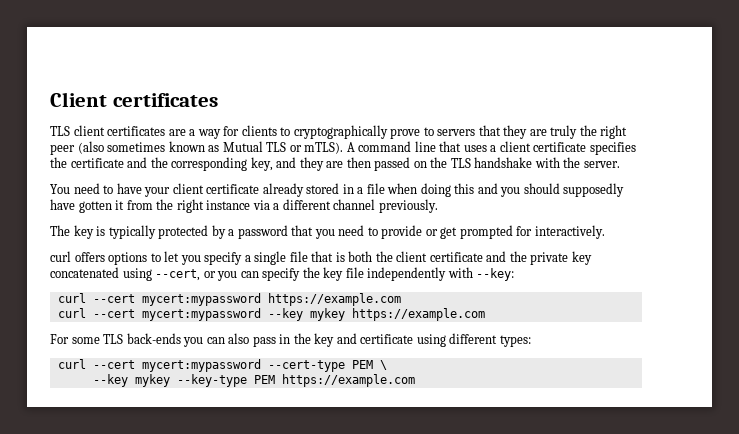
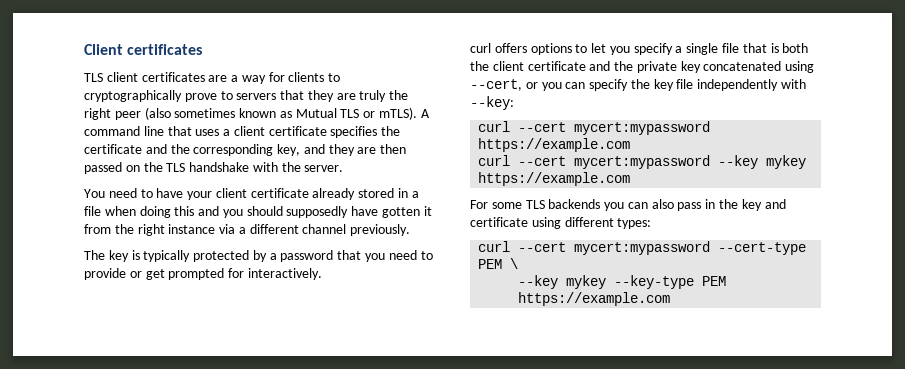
[126,333,181,344] back-ends -> [548,199,601,209] backends

